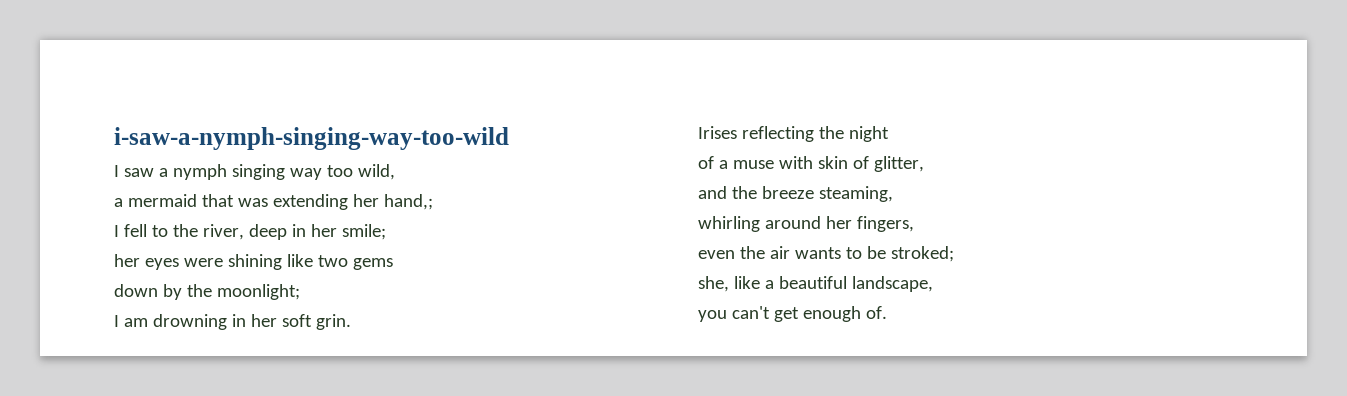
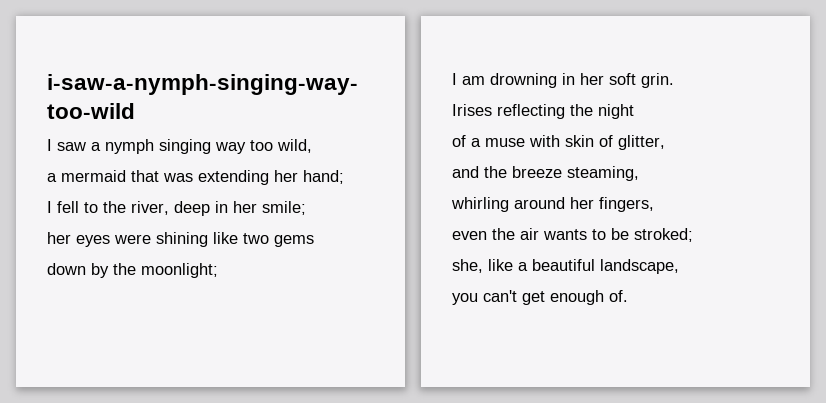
[383,194,433,210] hand,; -> [303,170,344,184] hand;

